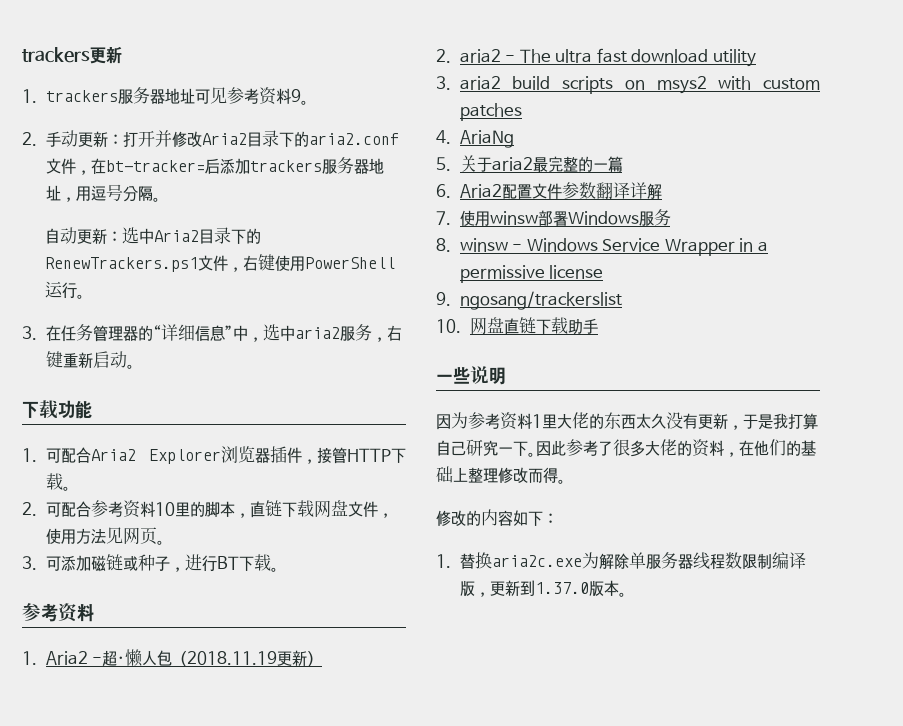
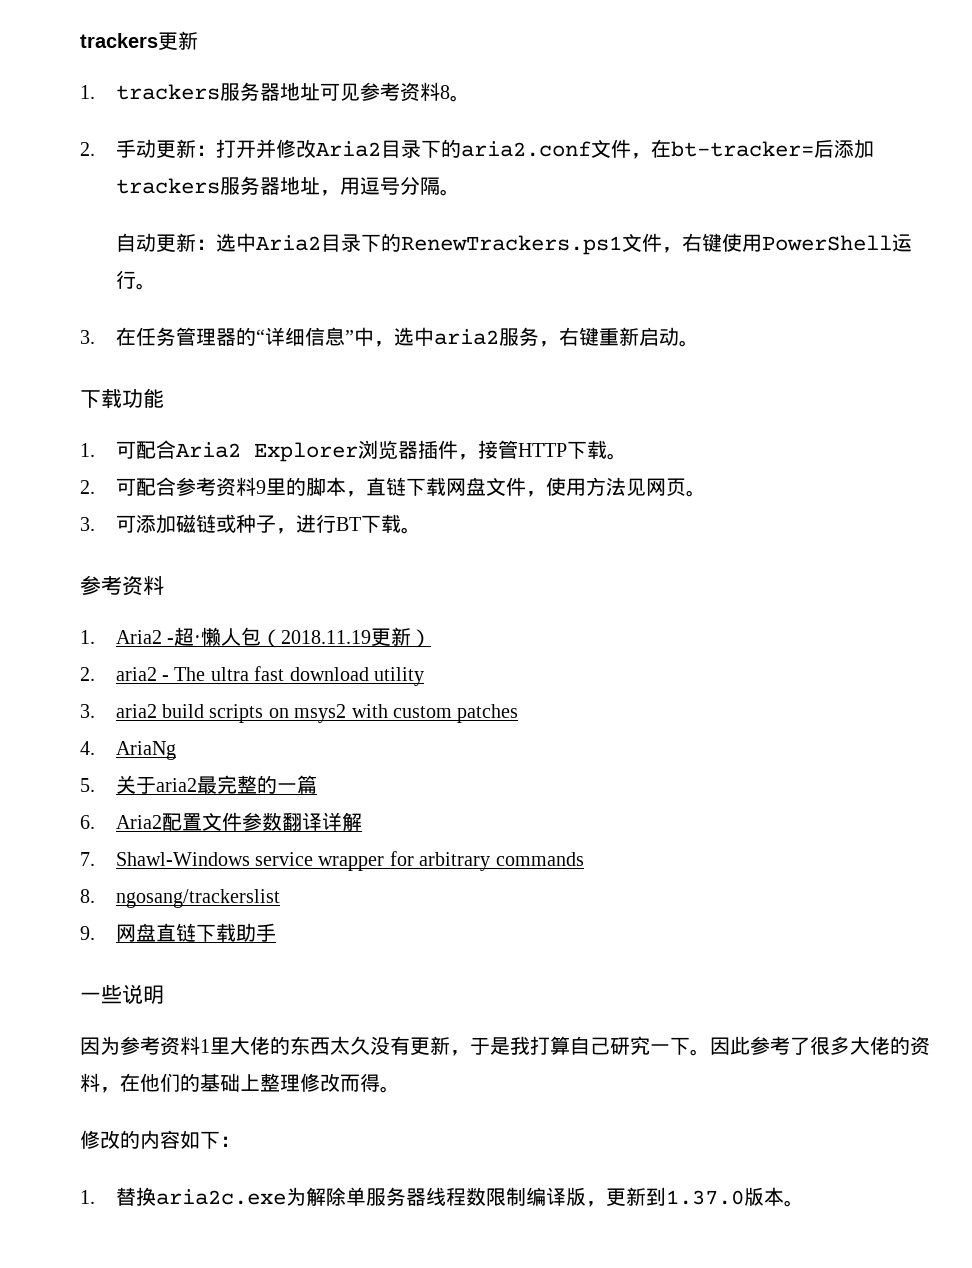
[290,89,301,102] 9 -> [439,85,450,99] 8
[154,502,175,516] 10 -> [255,480,266,494] 9
[459,209,671,226] [436,238,769,256] [459,265,604,283] [436,292,451,306] 使用winsw部署Windows服务 // 8. winsw - Windows Service Wrapper in a permissive license // 9. -> [115,851,584,871] [80,889,95,903] Shawl-Windows service wrapper for arbitrary commands // 8.
[436,319,461,333] 10. -> [80,926,95,940] 9.

